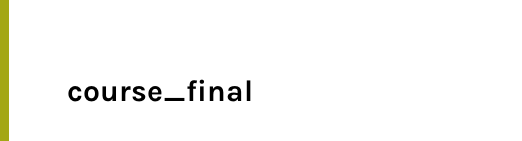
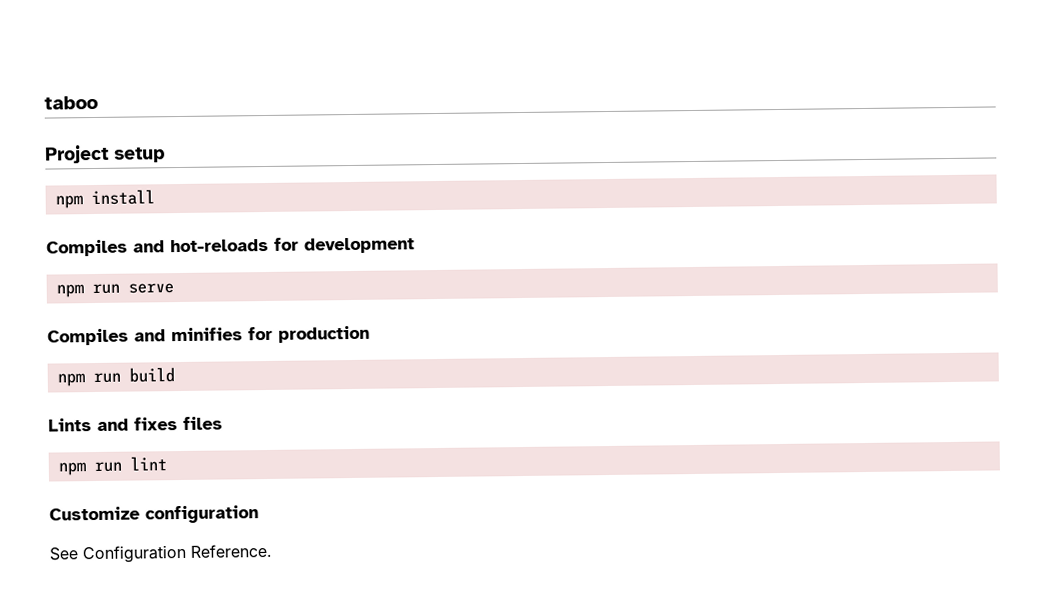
[67,79,253,102] course_final -> [44,95,98,110] [45,144,165,164] [54,189,155,209] [46,237,415,257] [55,283,174,298] [47,325,370,346] [56,367,175,387] [48,416,223,432] [57,456,167,476] [49,505,259,524] [49,543,272,564] taboo // Project setup // npm install // Compiles and hot-reloads for development // npm run serve // Compiles and minifies for production // npm run build // Lints and fixes files // npm run lint // Customize configuration // See Configuration Reference.

